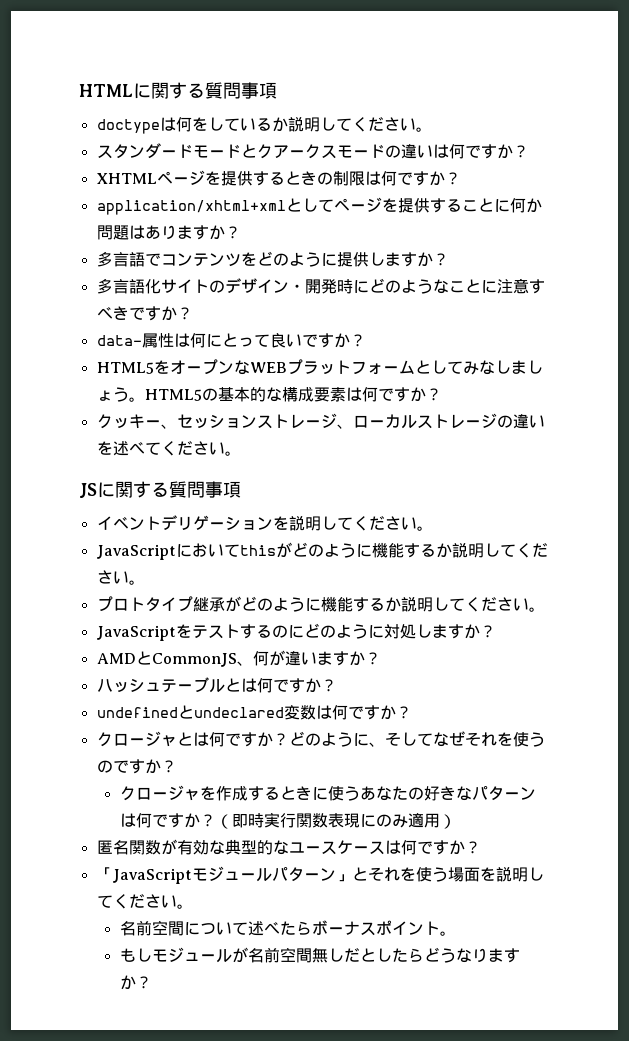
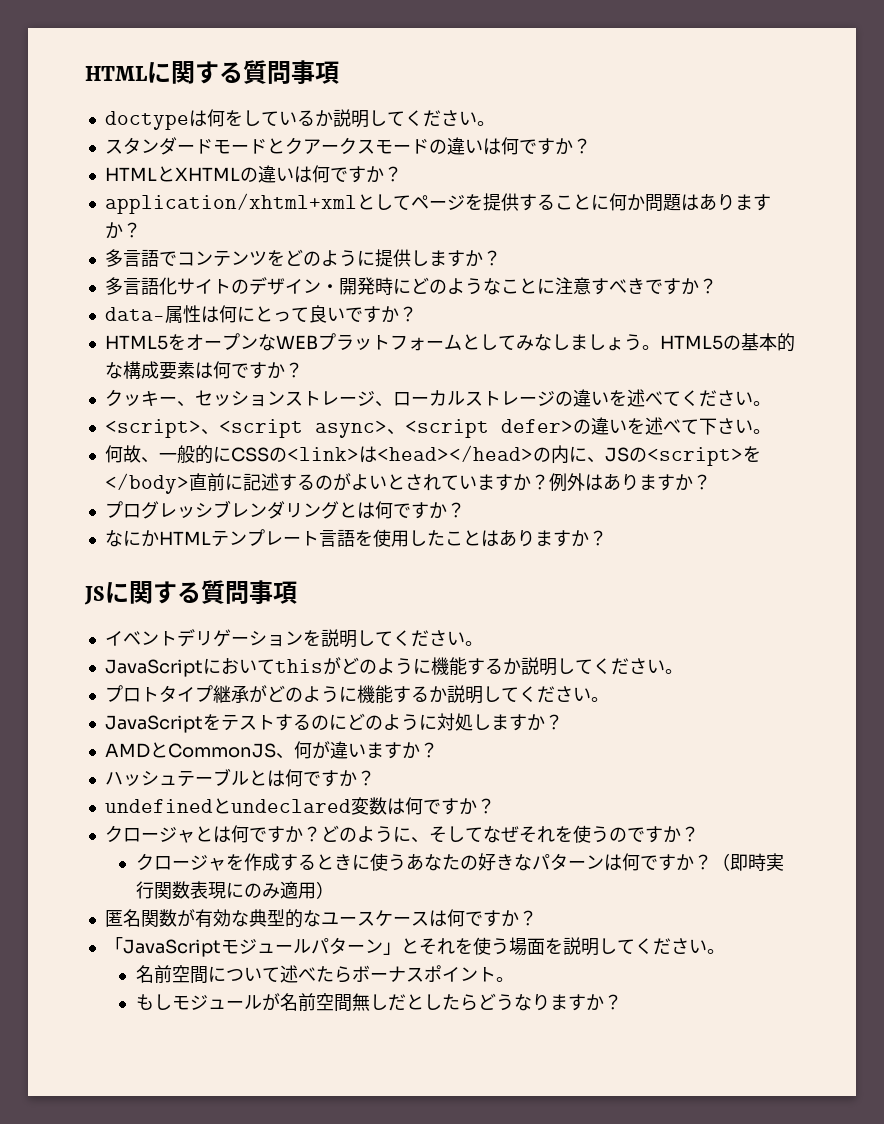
[96,170,365,186] XHTMLページを提供するときの制限 -> [104,165,294,183] HTMLとXHTMLの違い
(241, 453) none -> [104,417,771,438] [104,445,761,466] [104,473,711,494] [104,500,465,519] [104,529,607,547] // <script>、<script async>、<script defer>の違いを述べて下さい。 // 何故、一般的にCSSの<link>は<head></head>の内に、JSの<script>を</body>直前に記述するのがよいとされていますか？例外はありますか？ // プログレッシブレンダリングとは何ですか？ // なにかHTMLテンプレート言語を使用したことはありますか？

